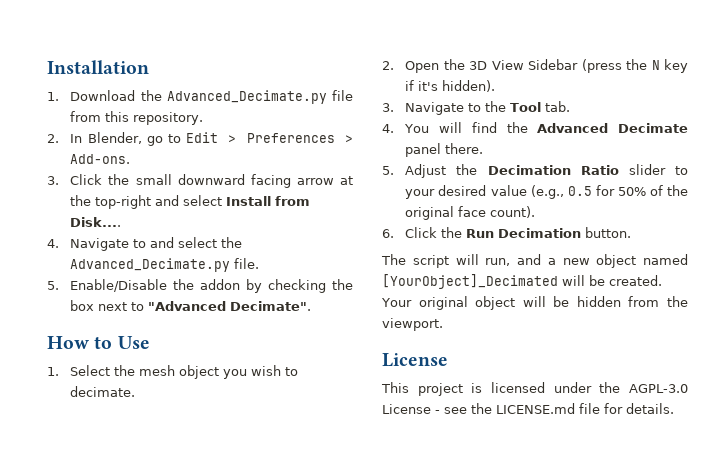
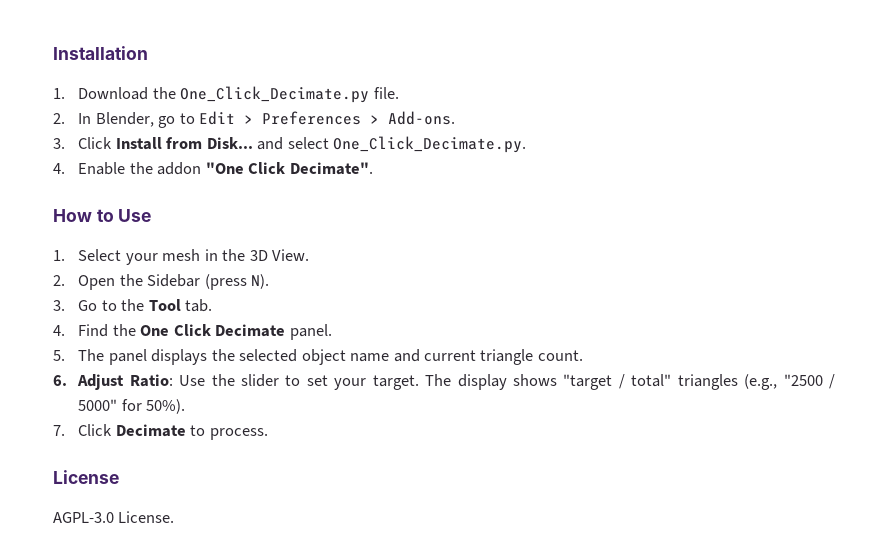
[166,90,353,104] [70,111,204,125] Advanced_Decimate.py file from this repository. -> [180,86,399,103] One_Click_Decimate.py file.
[108,174,353,188] [70,195,311,209] [70,217,122,227] [47,237,243,251] [70,258,260,272] [47,279,353,293] [70,300,227,311] the small downward facing arrow at the top-right and select Install from Disk.... // 4. Navigate to and select the Advanced_Decimate.py file. // 5. Enable/Disable the addon by checking the box next to "Advanced -> [115,136,527,153] [53,162,286,175] Install from Disk... and select One_Click_Decimate.py. // 4. Enable the addon "One Click
[114,365,299,379] [70,386,136,397] [382,59,688,73] [405,80,496,92] [382,102,465,115] the mesh object you wish to decimate. // 2. Open the 3D View Sidebar (press the N key if it's hidden). // 3. Navigate -> [125,249,310,265] [53,274,270,290] [53,300,98,311] your mesh in the 3D View. // 2. Open the Sidebar (press N). // 3. Go
[404,122,688,133] [405,143,484,157] [382,164,688,178] [405,185,688,199] [405,206,536,220] [382,227,632,238] [381,254,688,268] [382,274,662,289] [381,296,688,310] [382,318,443,331] [382,353,448,367] [381,382,688,396] [382,403,674,414] You will find the Advanced Decimate panel there. // 5. Adjust the Decimation Ratio slider to your desired value (e.g., 0.5 for 50% of the original face count). // 6. Click the Run Decimation button. // The script will run, and a new object named [YourObject]_Decimated will be created. Your original object will be hidden from the viewport. // License // This project is licensed under the AGPL-3.0 License - see the LICENSE.md file for details. -> [78,324,332,340] [53,349,583,365] [53,374,836,390] [78,399,186,414] [53,424,268,440] [53,470,119,484] [53,511,175,523] Find the One Click Decimate panel. // 5. The panel displays the selected object name and current triangle count. // 6. Adjust Ratio: Use the slider to set your target. The display shows "target / total" triangles (e.g., "2500 / 5000" for 50%). // 7. Click Decimate to process. // License // AGPL-3.0 License.

